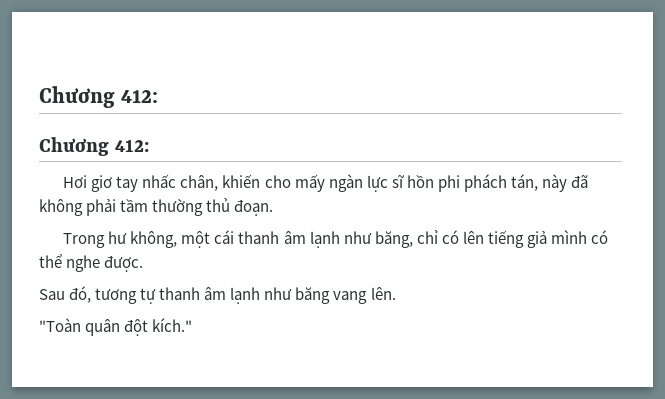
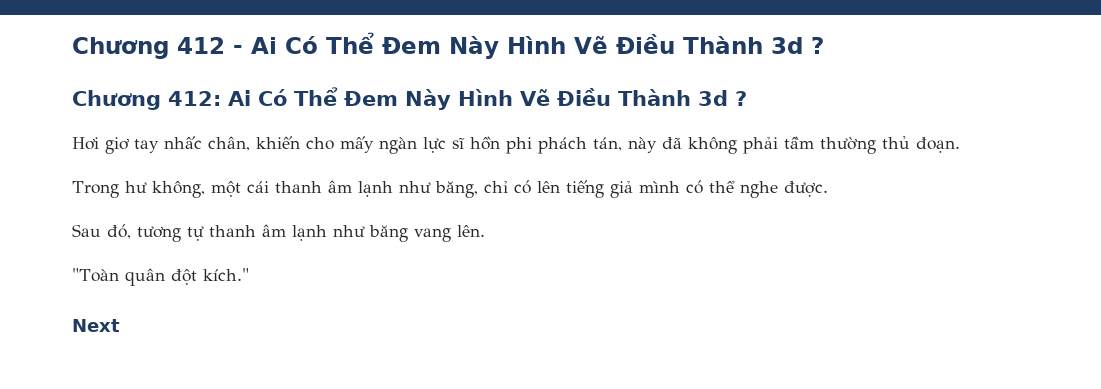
[39,86,159,108] [39,137,149,156] Chương 412: // Chương 412: -> [72,32,824,59] [72,87,747,110] Chương 412 - Ai Có Thể Đem Này Hình Vẽ Điều Thành 3d ? // Chương 412: Ai Có Thể Đem Này Hình Vẽ Điều Thành 3d ?
(193, 325) none -> [72,319,120,332] // Next

